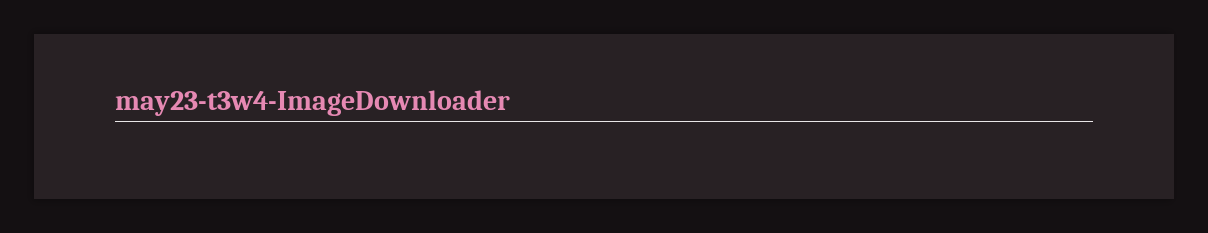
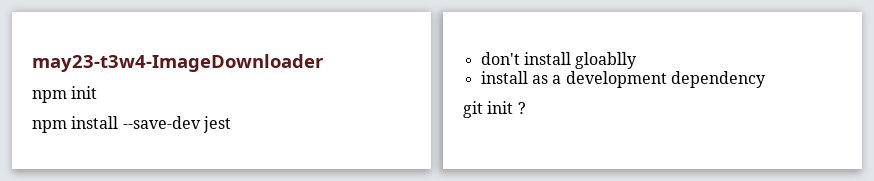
(510, 103) none -> [32,86,98,103] [32,116,231,133] [480,52,638,69] [480,71,766,88] [463,101,526,118] // npm init // npm install --save-dev jest // don't install gloablly // install as a development dependency // git init ?

